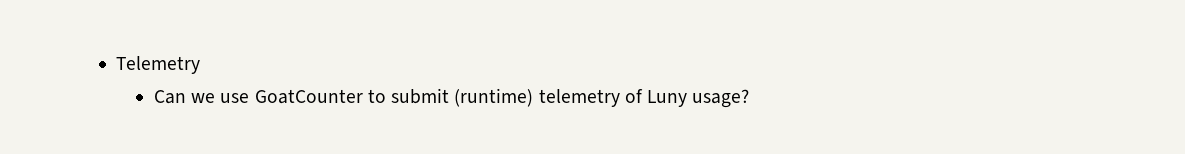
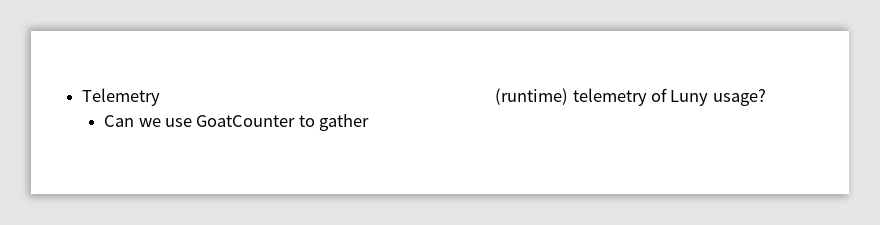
[391,88,450,104] submit -> [319,114,370,131] gather

